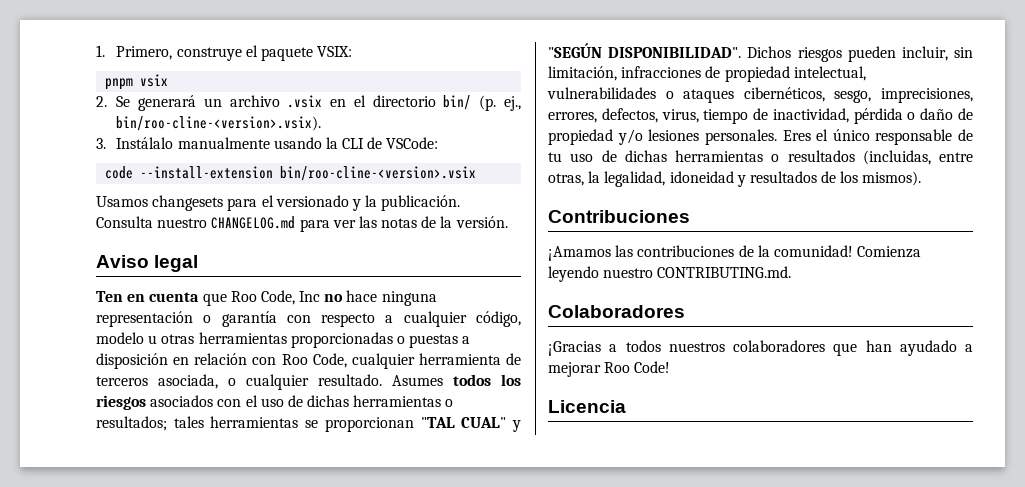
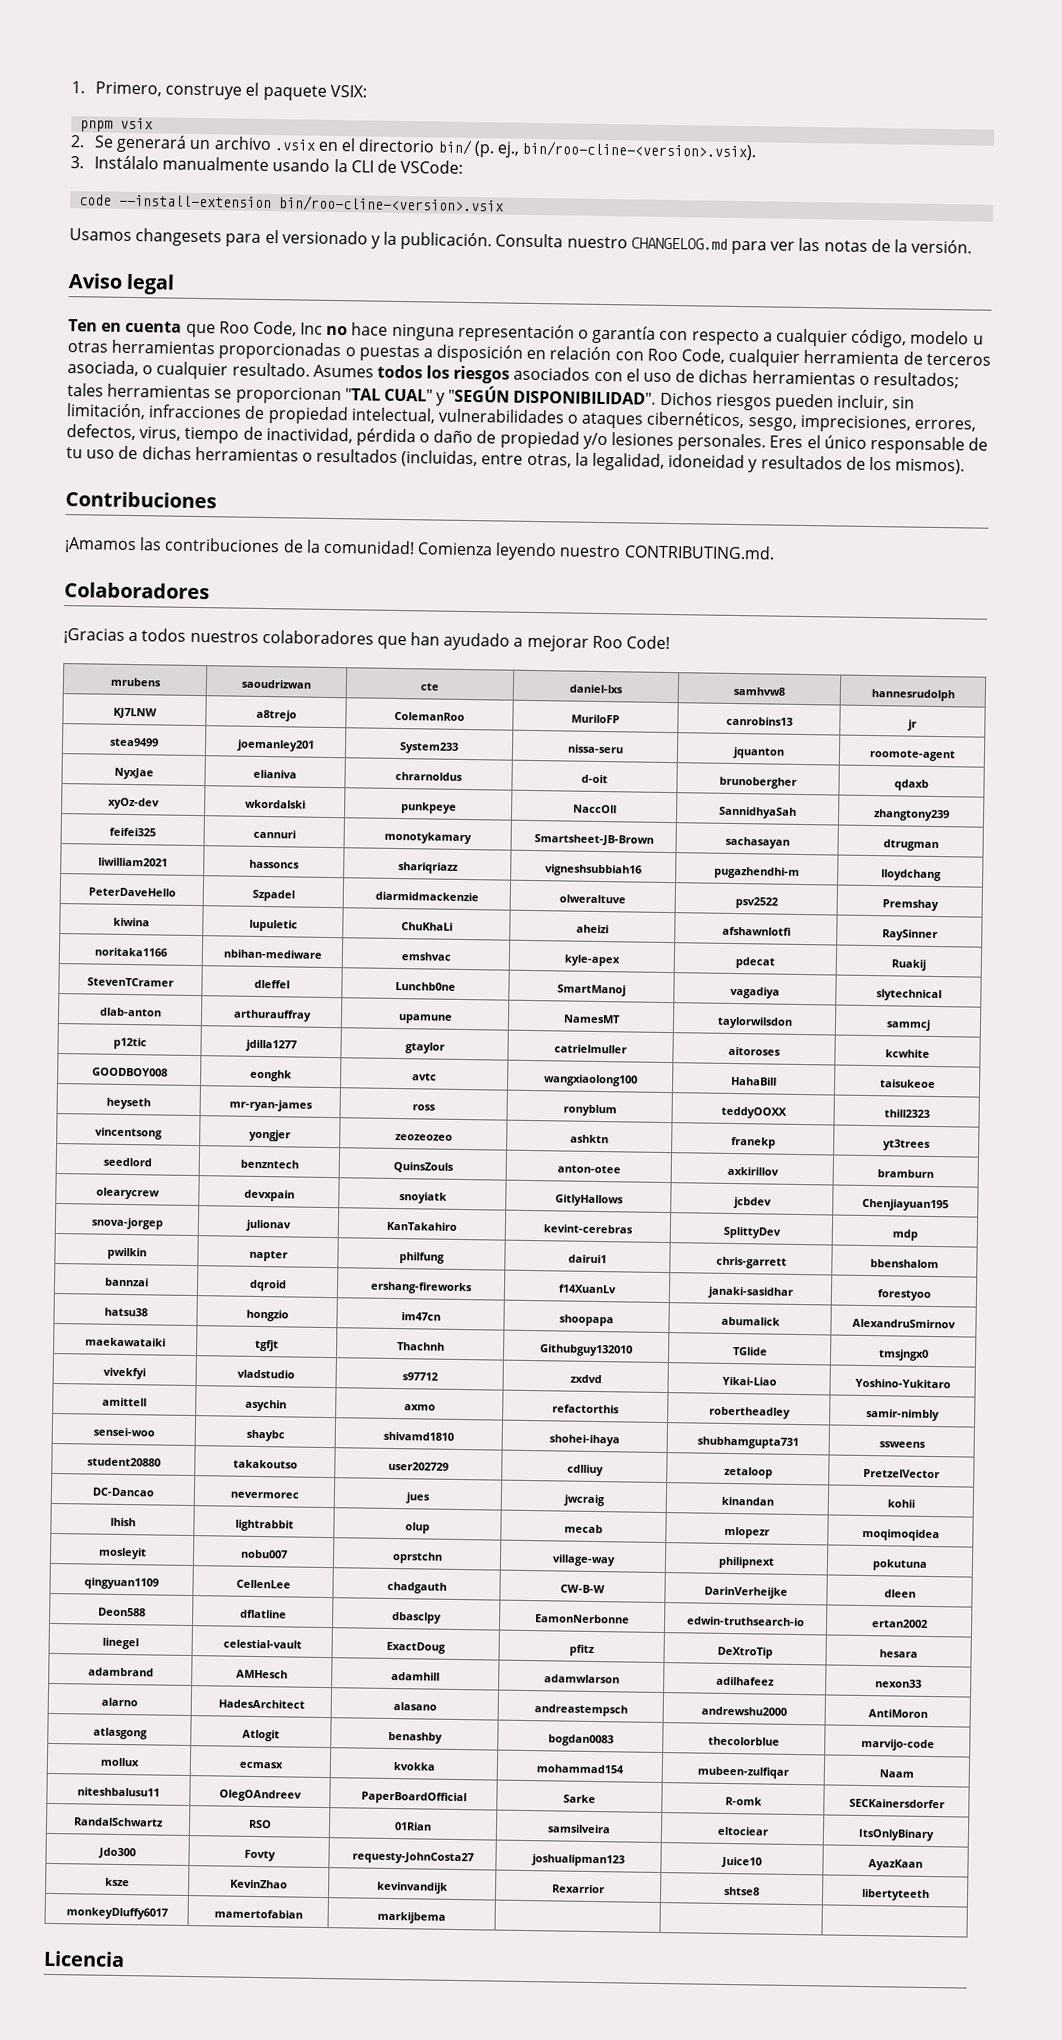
(671, 367) none -> [109,677,162,687] [240,679,312,689] [420,682,439,691] [569,684,623,694] [733,686,785,696] [870,689,955,702] [112,707,157,719] [255,709,297,722] [394,711,465,721] [571,714,620,724] [725,716,793,726] [907,719,917,731] [110,737,159,747] [235,739,315,752] [399,742,459,754] [566,744,624,754] [731,746,785,759] [868,748,956,762] [113,767,154,780] [252,769,297,779] [395,771,463,781] [581,774,608,784] [719,776,797,789] [894,779,929,791] [108,797,160,810] [244,799,306,809] [400,802,457,814] [572,804,617,814] [719,806,797,819] [873,809,950,822] [109,827,156,837] [252,829,296,839] [384,831,472,845] [533,834,654,846] [724,836,790,849] [882,839,939,852] [97,857,168,867] [248,859,300,869] [397,861,459,874] [545,864,642,877] [714,866,800,879] [880,869,942,882] [87,887,176,897] [251,889,295,902] [374,891,479,902] [559,894,626,904] [734,897,778,909] [881,899,939,912] [113,917,150,927] [248,919,298,932] [400,922,453,931] [576,924,609,934] [721,926,791,936] [881,929,938,942] [94,947,168,957] [222,949,323,959] [400,952,451,961] [564,954,620,967] [735,957,775,969] [891,959,926,971] [87,977,174,987] [253,979,290,989] [395,981,456,991] [557,984,626,997] [730,986,780,999] [875,989,942,1002] [99,1007,162,1017] [232,1009,312,1022] [397,1014,453,1024] [562,1014,621,1024] [716,1016,793,1029] [885,1019,931,1031] [112,1037,147,1050] [244,1039,297,1052] [404,1042,445,1054] [554,1044,627,1054] [728,1046,781,1056] [885,1049,930,1058] [91,1067,168,1077] [249,1069,292,1082] [412,1072,437,1081] [543,1074,638,1087] [731,1076,777,1086] [879,1079,936,1089] [106,1097,151,1110] [228,1099,313,1112] [412,1104,436,1111] [562,1104,617,1117] [720,1106,787,1119] [883,1109,930,1118] [95,1127,163,1140] [248,1129,291,1142] [394,1133,453,1141] [570,1134,609,1144] [730,1136,776,1149] [883,1139,931,1151] [103,1157,152,1167] [239,1159,299,1169] [392,1161,454,1173] [556,1164,621,1174] [726,1166,779,1176] [877,1169,934,1178] [96,1187,160,1200] [243,1189,295,1202] [398,1192,447,1204] [554,1194,624,1207] [732,1197,772,1209] [862,1198,949,1212] [90,1217,164,1230] [244,1219,291,1232] [386,1221,457,1231] [543,1224,633,1234] [722,1226,781,1239] [891,1229,918,1241] [106,1247,147,1260] [248,1249,288,1262] [399,1252,445,1264] [568,1254,607,1264] [715,1256,787,1269] [870,1259,939,1269] [104,1277,149,1287] [248,1279,287,1292] [370,1281,473,1295] [558,1284,617,1294] [706,1286,794,1299] [876,1289,932,1301] [103,1307,148,1317] [245,1309,289,1322] [400,1312,441,1321] [559,1314,614,1327] [720,1316,780,1326] [852,1318,956,1329] [85,1337,166,1347] [254,1339,279,1352] [396,1342,445,1351] [540,1344,633,1357] [732,1347,768,1356] [877,1349,929,1361] [103,1367,146,1380] [236,1369,295,1379] [401,1372,438,1381] [569,1374,602,1384] [721,1376,777,1386] [854,1378,951,1389] [102,1397,147,1407] [244,1399,287,1412] [403,1404,436,1411] [552,1404,620,1414] [708,1406,791,1419] [866,1409,940,1422] [92,1427,155,1437] [245,1429,285,1442] [383,1431,454,1441] [549,1434,620,1447] [697,1436,799,1450] [878,1441,926,1448] [86,1457,161,1467] [232,1459,298,1469] [388,1461,449,1471] [566,1464,604,1477] [723,1466,773,1479] [863,1468,940,1479] [91,1487,155,1497] [229,1491,299,1499] [405,1492,430,1504] [562,1494,605,1507] [720,1496,774,1506] [886,1499,915,1508] [109,1517,136,1527] [234,1519,294,1532] [405,1522,430,1534] [564,1524,603,1534] [724,1526,770,1539] [861,1528,940,1542] [97,1547,147,1560] [239,1549,288,1559] [391,1551,443,1564] [551,1554,616,1567] [718,1556,775,1569] [872,1559,928,1571] [84,1577,159,1590] [235,1579,291,1589] [386,1581,447,1594] [560,1584,605,1594] [704,1586,788,1599] [883,1589,916,1598] [97,1607,146,1617] [239,1609,287,1619] [392,1612,442,1624] [535,1614,630,1624] [687,1616,805,1627] [871,1619,928,1628] [102,1637,139,1650] [222,1639,302,1649] [386,1641,446,1654] [569,1644,595,1657] [717,1646,773,1659] [879,1649,918,1658] [87,1667,154,1677] [235,1669,288,1679] [391,1671,440,1681] [543,1674,620,1684] [716,1676,775,1686] [875,1679,922,1688] [101,1697,138,1707] [217,1699,305,1709] [392,1702,437,1711] [533,1704,628,1717] [701,1706,787,1716] [867,1709,928,1718] [92,1727,148,1740] [241,1729,280,1742] [387,1731,443,1744] [547,1734,614,1747] [708,1736,780,1746] [860,1738,935,1752] [99,1757,140,1767] [238,1761,283,1769] [392,1762,435,1771] [536,1764,624,1774] [697,1766,789,1779] [879,1769,914,1778] [77,1787,160,1797] [218,1789,302,1802] [360,1791,467,1805] [563,1794,596,1804] [724,1796,762,1806] [848,1798,945,1809] [74,1817,164,1827] [247,1819,272,1829] [394,1822,432,1831] [547,1824,611,1834] [716,1826,769,1836] [858,1828,935,1842] [98,1847,136,1859] [243,1849,276,1862] [351,1851,474,1865] [531,1854,625,1867] [721,1856,762,1868] [868,1859,923,1871] [105,1877,130,1887] [229,1879,288,1889] [377,1881,448,1894] [552,1884,605,1894] [724,1886,760,1896] [860,1888,930,1902] [65,1907,168,1920] [213,1909,303,1919] [377,1911,446,1924] // mrubens | saoudrizwan | cte | daniel-lxs | samhvw8 | hannesrudolph // KJ7LNW | a8trejo | ColemanRoo | MuriloFP | canrobins13 | jr // stea9499 | joemanley201 | System233 | nissa-seru | jquanton | roomote-agent // NyxJae | elianiva | chrarnoldus | d-oit | brunobergher | qdaxb // xyOz-dev | wkordalski | punkpeye | NaccOll | SannidhyaSah | zhangtony239 // feifei325 | cannuri | monotykamary | Smartsheet-JB-Brown | sachasayan | dtrugman // liwilliam2021 | hassoncs | shariqriazz | vigneshsubbiah16 | pugazhendhi-m | lloydchang // PeterDaveHello | Szpadel | diarmidmackenzie | olweraltuve | psv2522 | Premshay // kiwina | lupuletic | ChuKhaLi | aheizi | afshawnlotfi | RaySinner // noritaka1166 | nbihan-mediware | emshvac | kyle-apex | pdecat | Ruakij // StevenTCramer | dleffel | Lunchb0ne | SmartManoj | vagadiya | slytechnical // dlab-anton | arthurauffray | upamune | NamesMT | taylorwilsdon | sammcj // p12tic | jdilla1277 | gtaylor | catrielmuller | aitoroses | kcwhite // GOODBOY008 | eonghk | avtc | wangxiaolong100 | HahaBill | taisukeoe // heyseth | mr-ryan-james | ross | ronyblum | teddyOOXX | thill2323 // vincentsong | yongjer | zeozeozeo | ashktn | franekp | yt3trees // seedlord | benzntech | QuinsZouls | anton-otee | axkirillov | bramburn // olearycrew | devxpain | snoyiatk | GitlyHallows | jcbdev | Chenjiayuan195 // snova-jorgep | julionav | KanTakahiro | kevint-cerebras | SplittyDev | mdp // pwilkin | napter | philfung | dairui1 | chris-garrett | bbenshalom // bannzai | dqroid | ershang-fireworks | f14XuanLv | janaki-sasidhar | forestyoo // hatsu38 | hongzio | im47cn | shoopapa | abumalick | AlexandruSmirnov // maekawataiki | tgfjt | Thachnh | Githubguy132010 | TGlide | tmsjngx0 // vivekfyi | vladstudio | s97712 | zxdvd | Yikai-Liao | Yoshino-Yukitaro // amittell | asychin | axmo | refactorthis | robertheadley | samir-nimbly // sensei-woo | shaybc | shivamd1810 | shohei-ihaya | shubhamgupta731 | ssweens // student20880 | takakoutso | user202729 | cdlliuy | zetaloop | PretzelVector // DC-Dancao | nevermorec | jues | jwcraig | kinandan | kohii // lhish | lightrabbit | olup | mecab | mlopezr | moqimoqidea // mosleyit | nobu007 | oprstchn | village-way | philipnext | pokutuna // qingyuan1109 | CellenLee | chadgauth | CW-B-W | DarinVerheijke | dleen // Deon588 | dflatline | dbasclpy | EamonNerbonne | edwin-truthsearch-io | ertan2002 // linegel | celestial-vault | ExactDoug | pfitz | DeXtroTip | hesara // adambrand | AMHesch | adamhill | adamwlarson | adilhafeez | nexon33 // alarno | HadesArchitect | alasano | andreastempsch | andrewshu2000 | AntiMoron // atlasgong | Atlogit | benashby | bogdan0083 | thecolorblue | marvijo-code // mollux | ecmasx | kvokka | mohammad154 | mubeen-zulfiqar | Naam // niteshbalusu11 | OlegOAndreev | PaperBoardOfficial | Sarke | R-omk | SECKainersdorfer // RandalSchwartz | RSO | 01Rian | samsilveira | eltociear | ItsOnlyBinary // Jdo300 | Fovty | requesty-JohnCosta27 | joshualipman123 | Juice10 | AyazKaan // ksze | KevinZhao | kevinvandijk | Rexarrior | shtse8 | libertyteeth // monkeyDluffy6017 | mamertofabian | markijbema | | |

